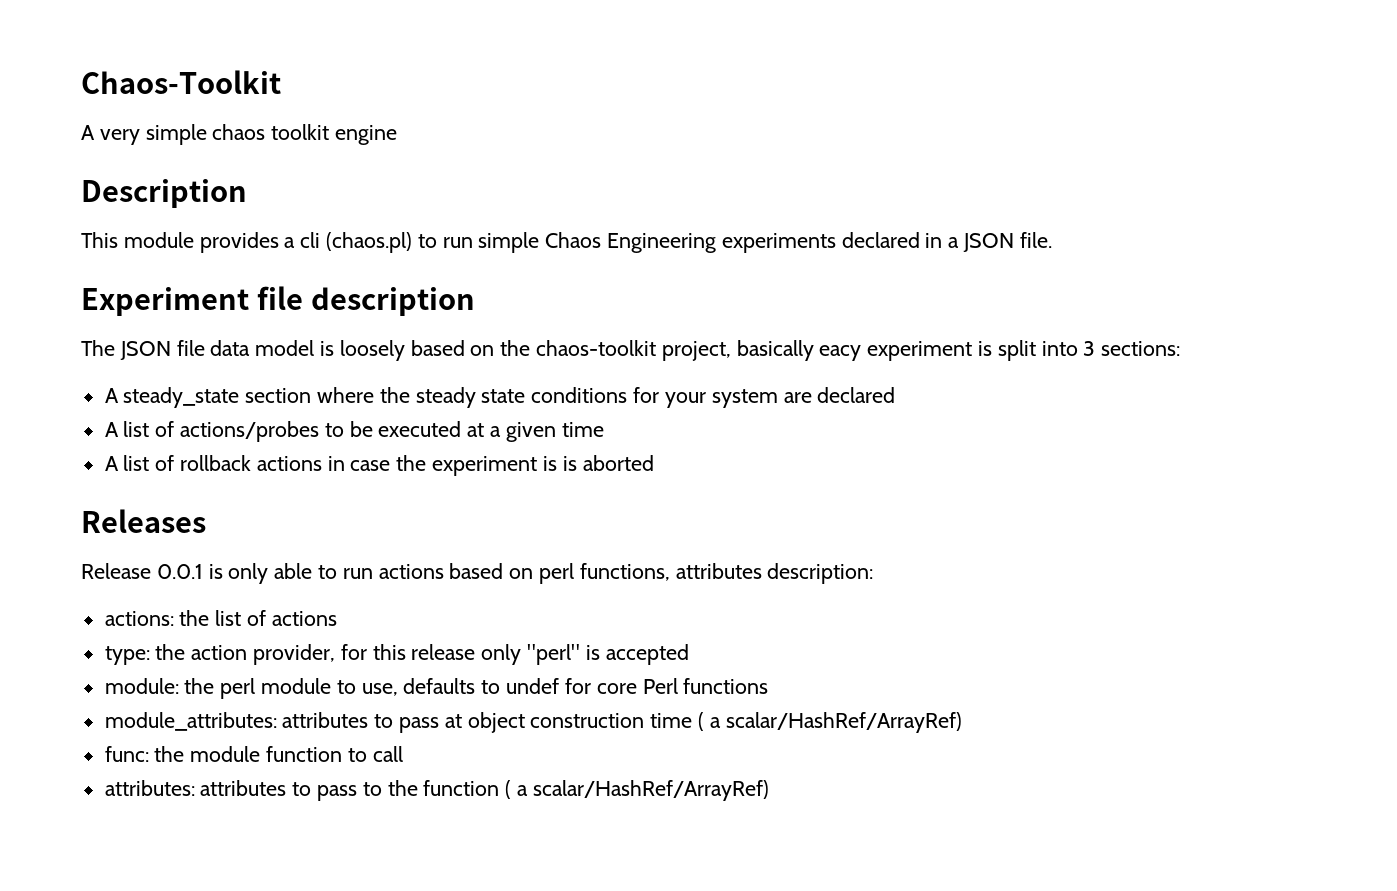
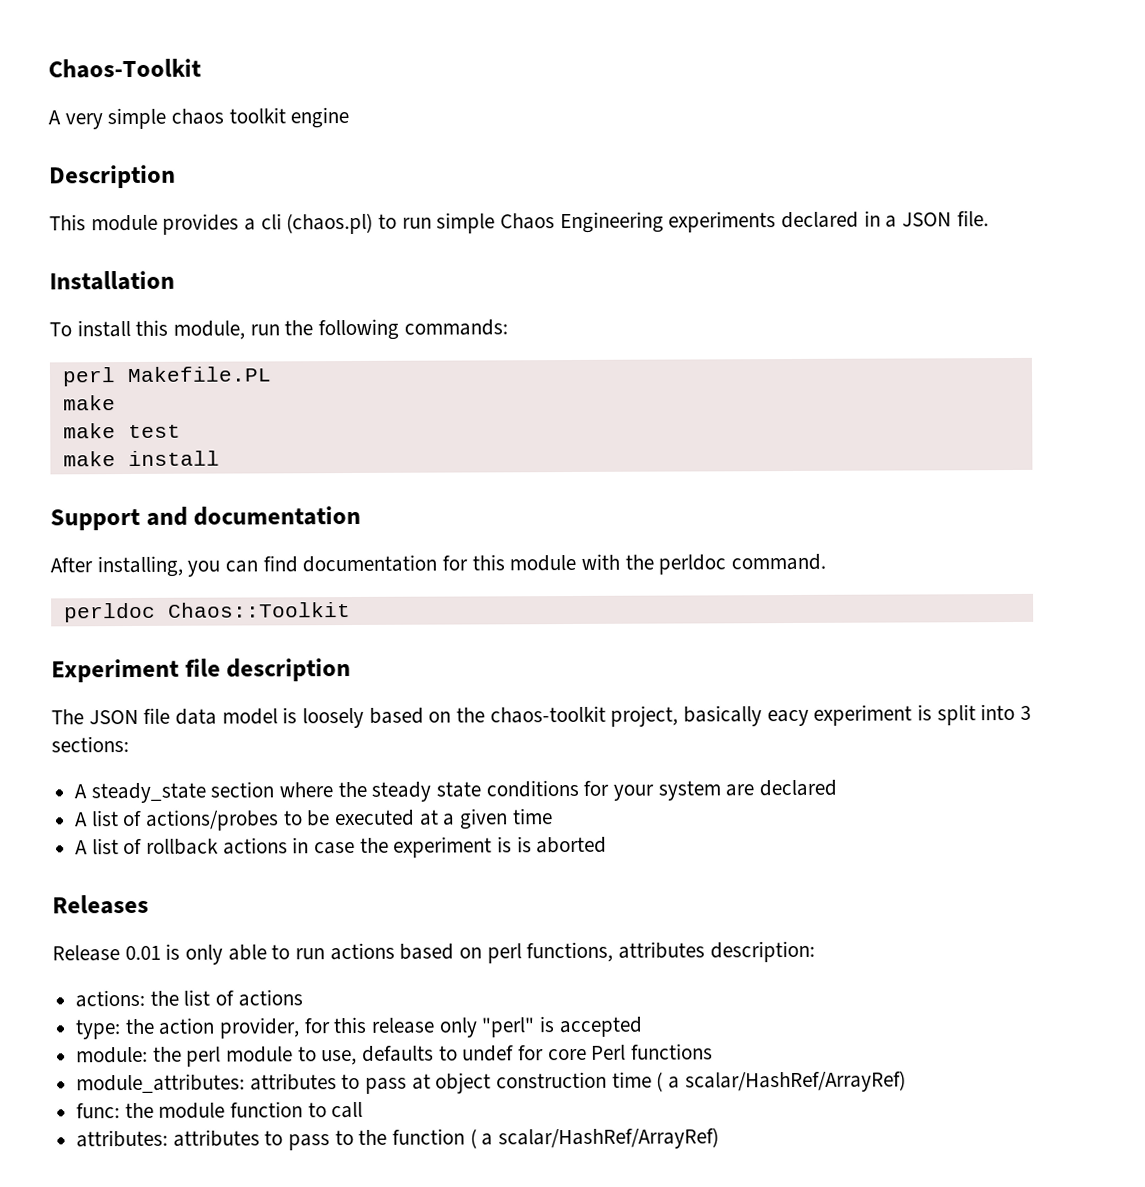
(1052, 240) none -> [49,270,175,291] [49,318,508,341] [61,366,272,387] [62,395,116,411] [62,423,181,439] [62,450,220,467] [50,505,362,531] [50,553,827,578] [63,602,351,623] // Installation // To install this module, run the following commands: // perl Makefile.PL // make // make test // make install // Support and documentation // After installing, you can find documentation for this module with the perldoc command. // perldoc Chaos::Toolkit
[156,564,203,579] 0.0.1 -> [124,945,161,961] 0.01

